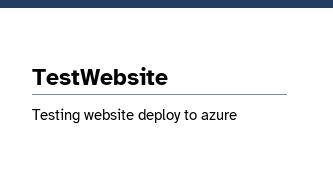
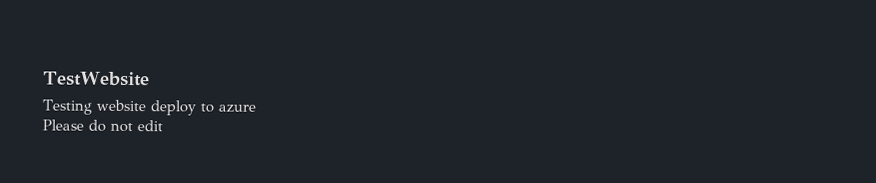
(237, 116) none -> [42,119,163,133] // Please do not edit

